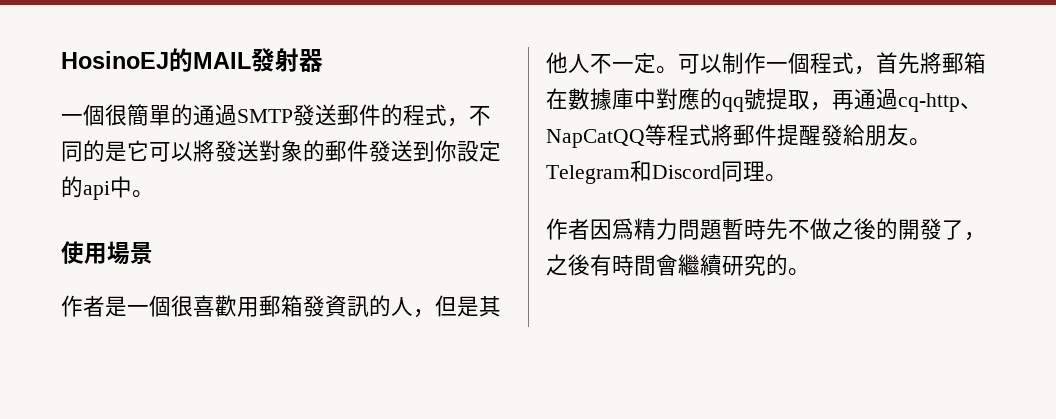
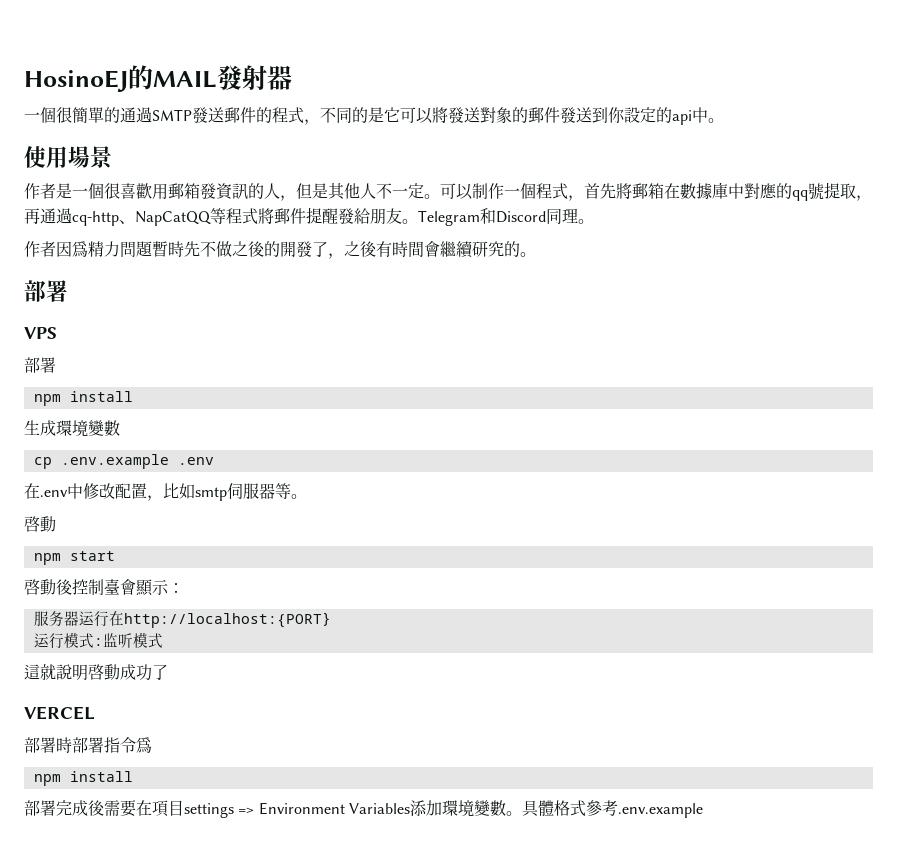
(810, 272) none -> [24,280,68,302] [24,327,57,339] [24,357,56,373] [33,391,133,406] [24,420,120,437] [33,454,214,469] [24,483,307,501] [24,516,56,532] [33,551,115,565] [24,579,184,596] [33,611,331,628] [33,633,163,649] [24,664,168,681] [24,706,95,720] [24,737,152,753] [33,771,133,786] [24,800,703,818] // 部署 // VPS // 部署 // npm install // 生成環境變數 // cp .env.example .env // 在.env中修改配置，比如smtp伺服器等。 // 啓動 // npm start // 啓動後控制臺會顯示： // 服务器运行在http://localhost:{PORT} // 运行模式:监听模式 // 這就說明啓動成功了 // VERCEL // 部署時部署指令爲 // npm install // 部署完成後需要在項目settings => Environment Variables添加環境變數。具體格式參考.env.example

